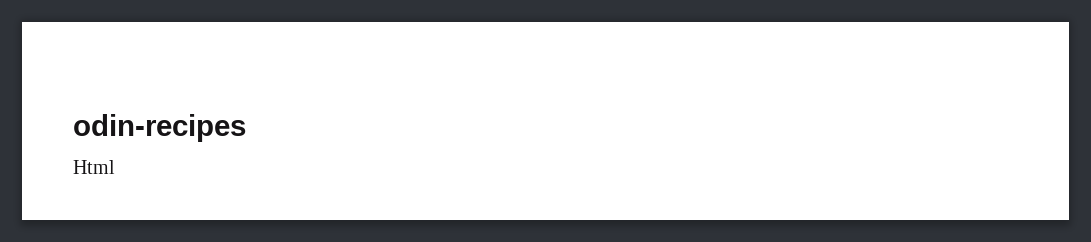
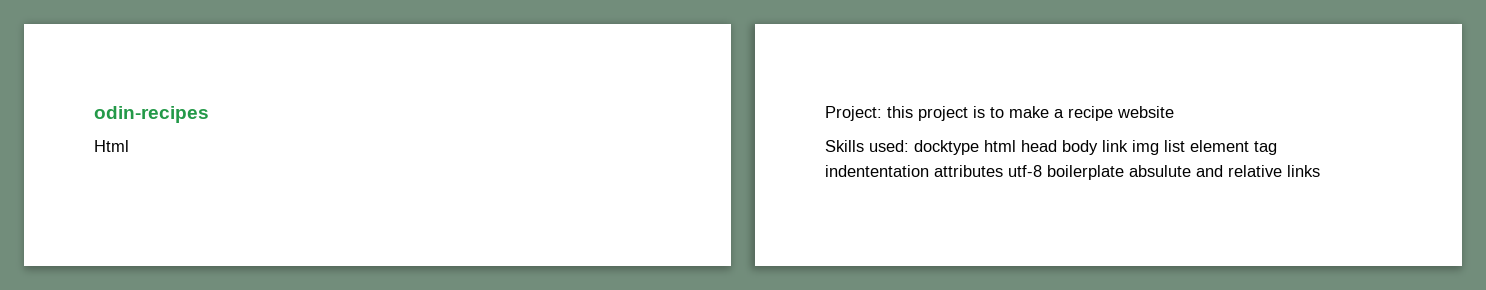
(115, 167) none -> [825,106,1174,121] [825,140,1277,155] [825,165,1320,180] // Project: this project is to make a recipe website // Skills used: docktype html head body link img list element tag indententation attributes utf-8 boilerplate absulute and relative links

